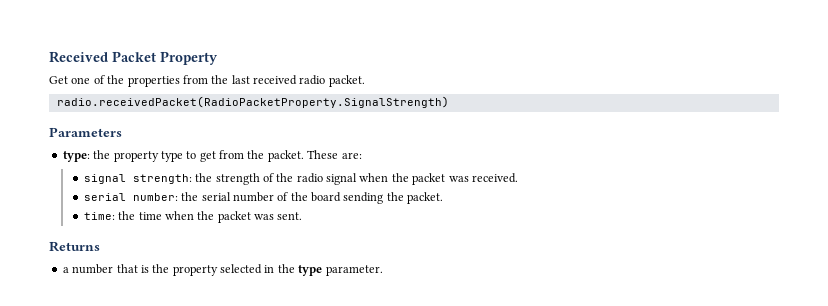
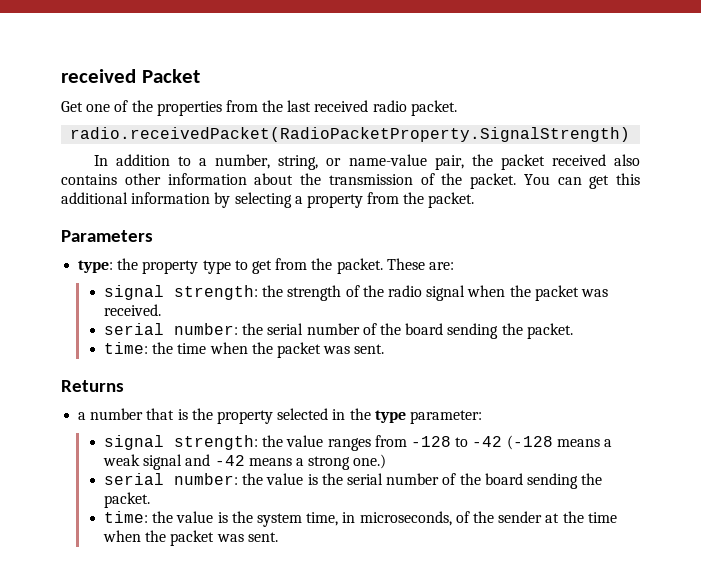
[49,51,108,63] Received -> [61,69,136,83] received
[160,51,218,65] Property -> (200, 76) none
(449, 102) none -> [93,154,640,170] [61,173,640,189] [61,192,475,208] // In addition to a number, string, or name-value pair, the packet received also contains other information about the transmission of the packet. You can get this additional information by selecting a property from the packet.
[325,265,383,276] parameter. -> [409,410,482,424] [104,435,612,451] [103,454,387,470] [104,473,603,489] [104,492,151,508] [104,511,617,527] [103,530,278,546] parameter: // signal strength: the value ranges from -128 to -42 (-128 means a weak signal and -42 means a strong one.) // serial number: the value is the serial number of the board sending the packet. // time: the value is the system time, in microseconds, of the sender at the time when the packet was sent.

